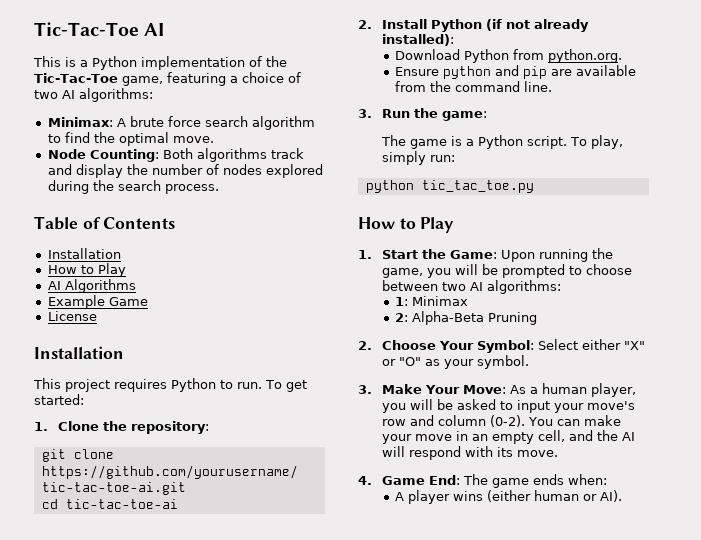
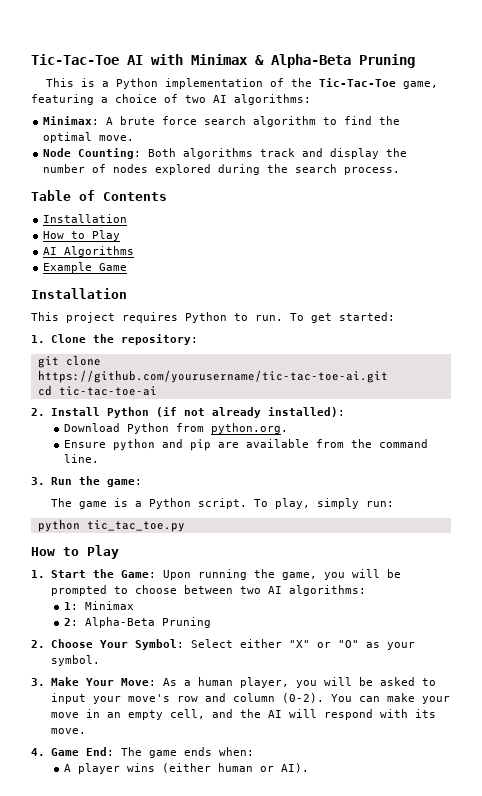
(165, 29) none -> [151,54,415,68] with Minimax & Alpha-Beta Pruning
[47,311,97,321] // License -> (128, 267) none

